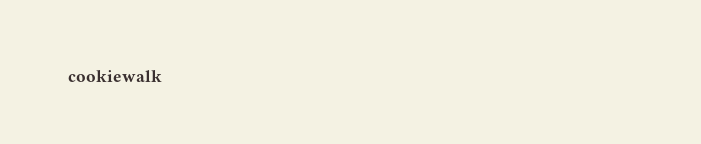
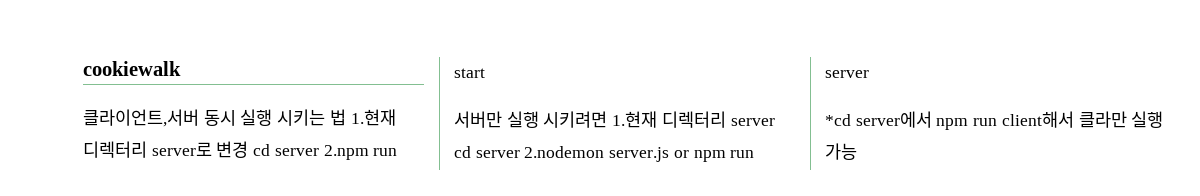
(162, 76) none -> [83,109,396,127] [83,141,398,160] [454,68,485,78] [454,111,775,128] [454,146,755,162] [825,70,869,78] [825,111,1164,130] [825,143,857,160] // 클라이언트,서버 동시 실행 시키는 법 1.현재 디렉터리 server로 변경 cd server 2.npm run start // 서버만 실행 시키려면 1.현재 디렉터리 server cd server 2.nodemon server.js or npm run server // *cd server에서 npm run client해서 클라만 실행 가능

